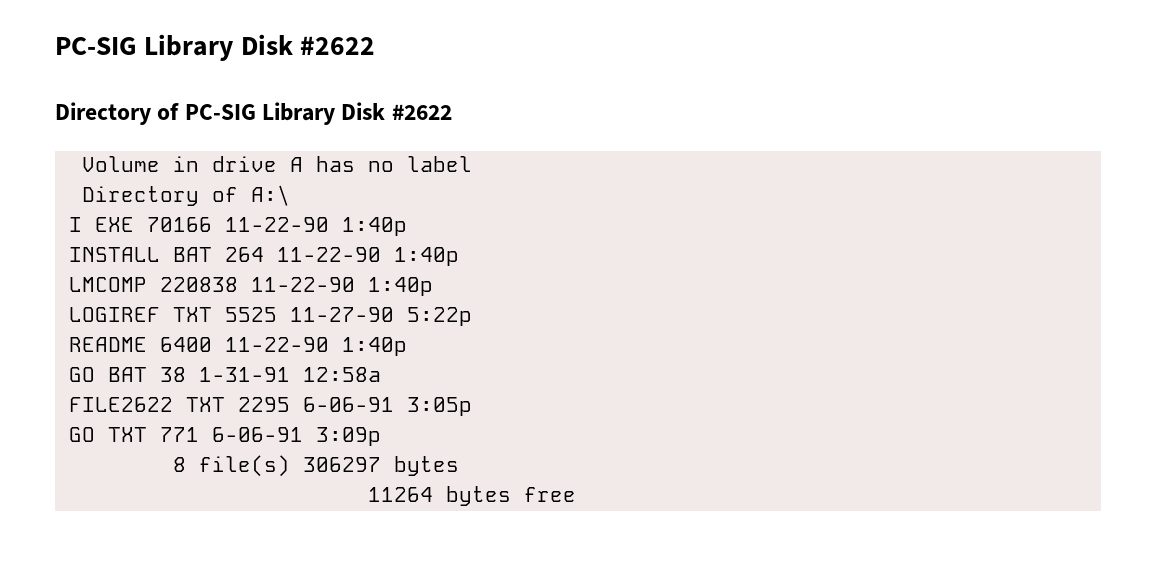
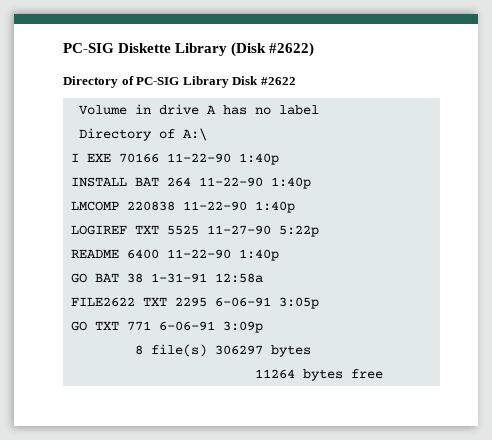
[55,34,376,61] PC-SIG Library Disk #2622 -> [63,42,315,57] PC-SIG Diskette Library (Disk #2622)

